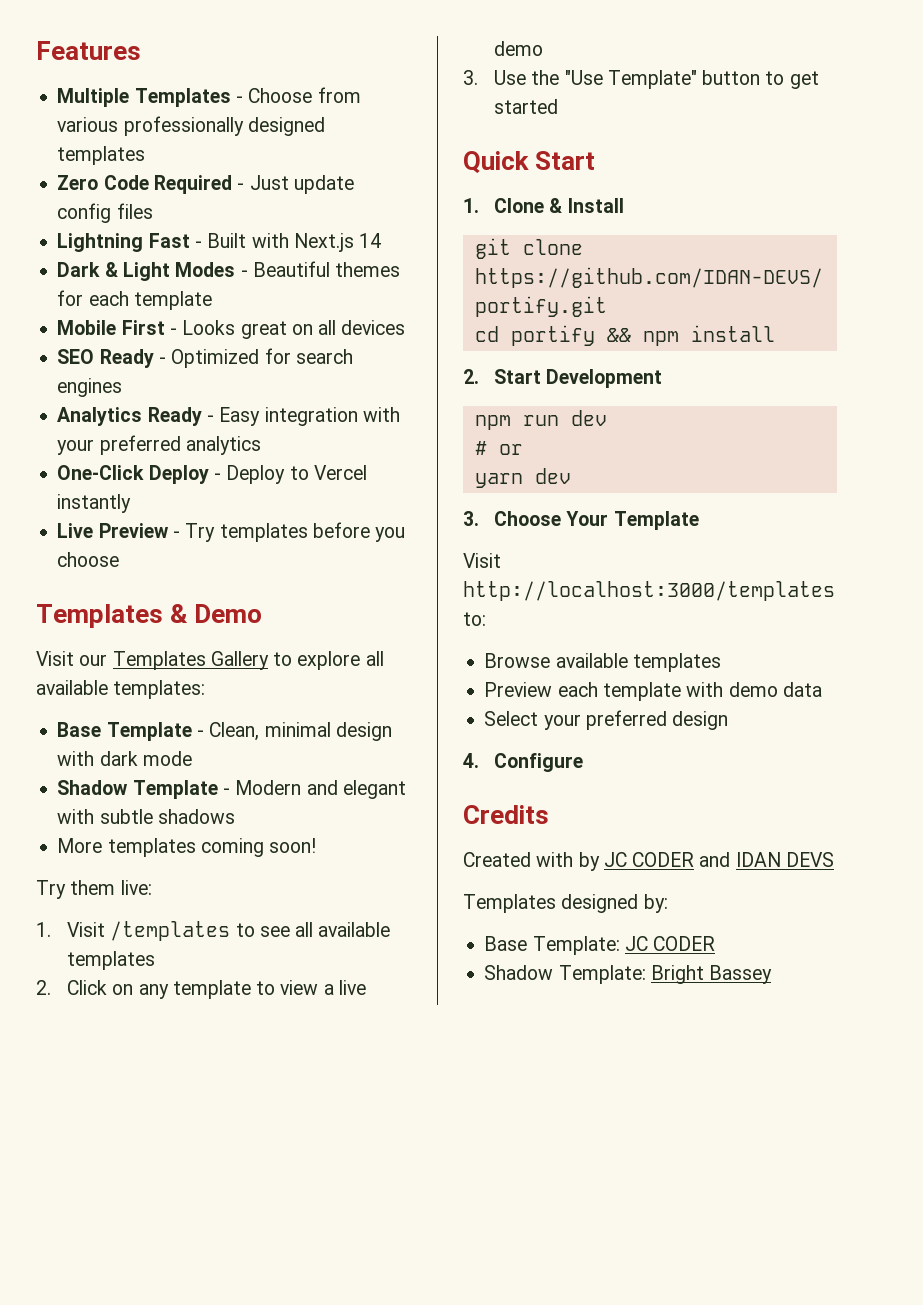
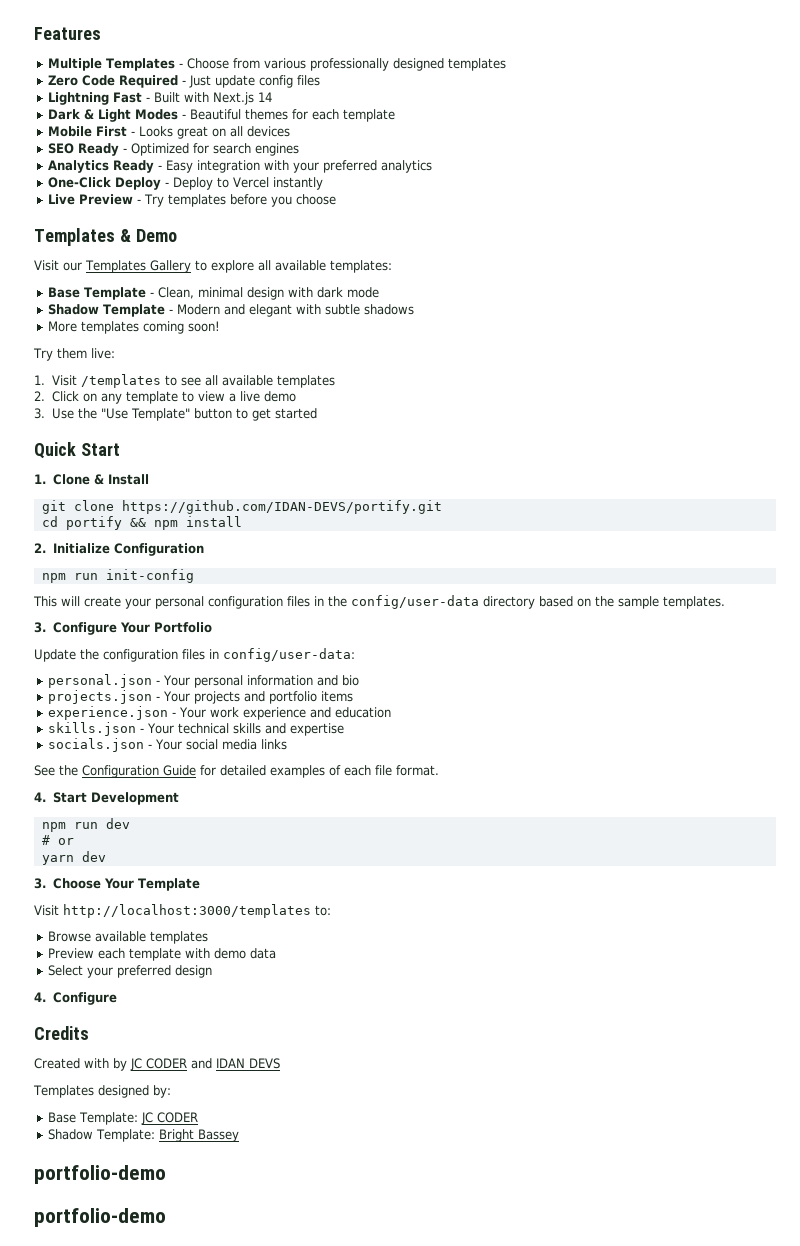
(479, 376) none -> [52,543,204,556] [41,569,194,583] [33,595,725,609] [34,622,213,635] [34,648,355,662] [48,674,360,688] [48,690,354,704] [48,706,392,720] [48,722,345,736] [48,738,288,752] [34,765,439,778] [34,792,46,802] Initialize Configuration // npm run init-config // This will create your personal configuration files in the config/user-data directory based on the sample templates. // 3. Configure Your Portfolio // Update the configuration files in config/user-data: // personal.json - Your personal information and bio // projects.json - Your projects and portfolio items // experience.json - Your work experience and education // skills.json - Your technical skills and expertise // socials.json - Your social media links // See the Configuration Guide for detailed examples of each file format. // 4.
(773, 974) none -> [34,1165,166,1184] [34,1208,166,1227] // portfolio-demo // portfolio-demo

